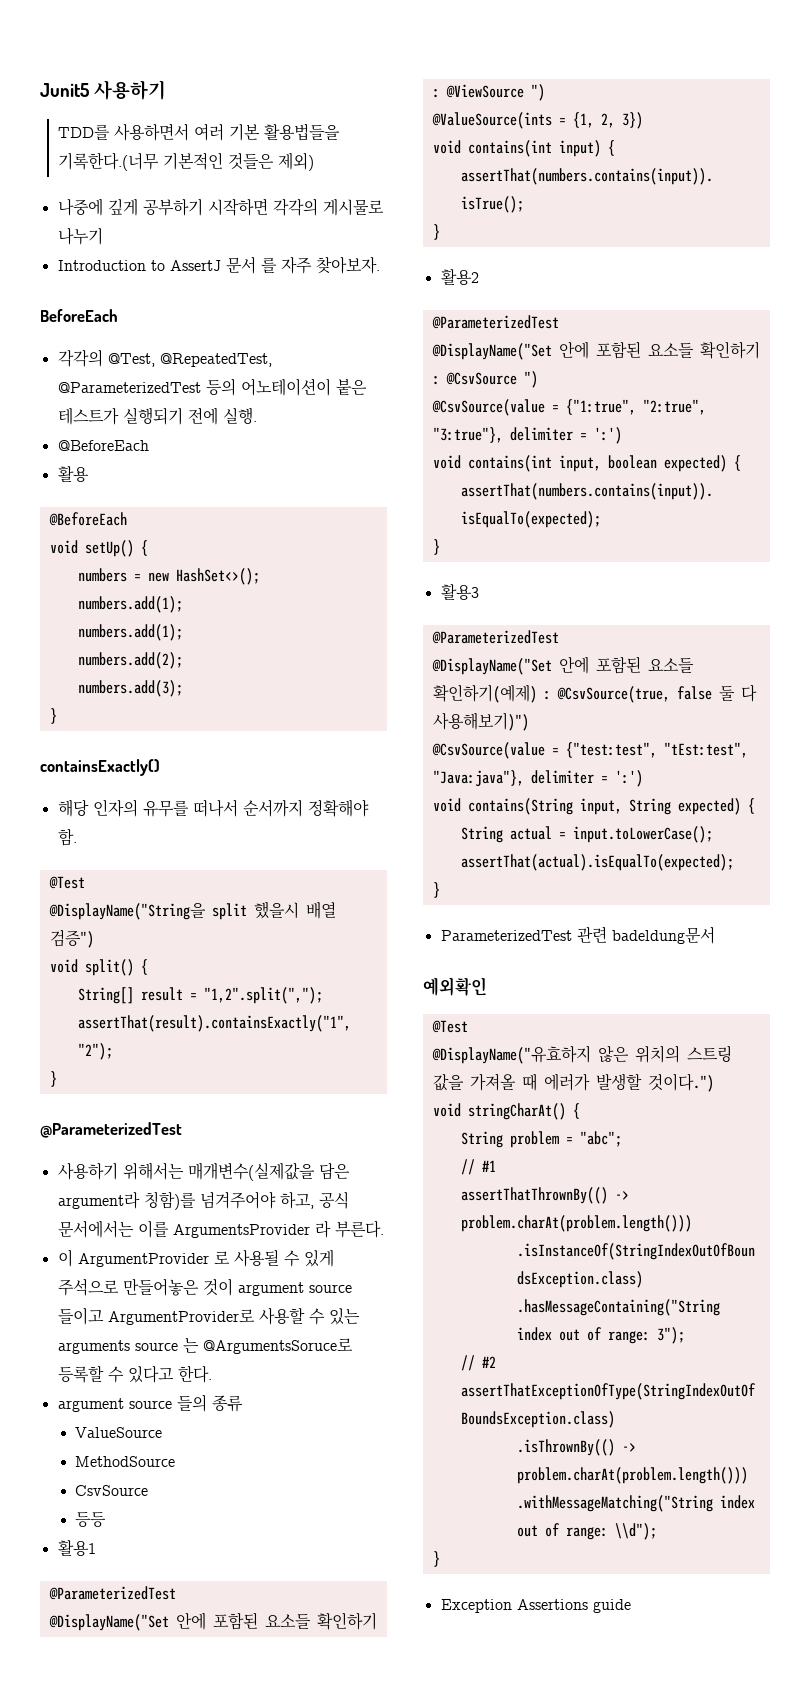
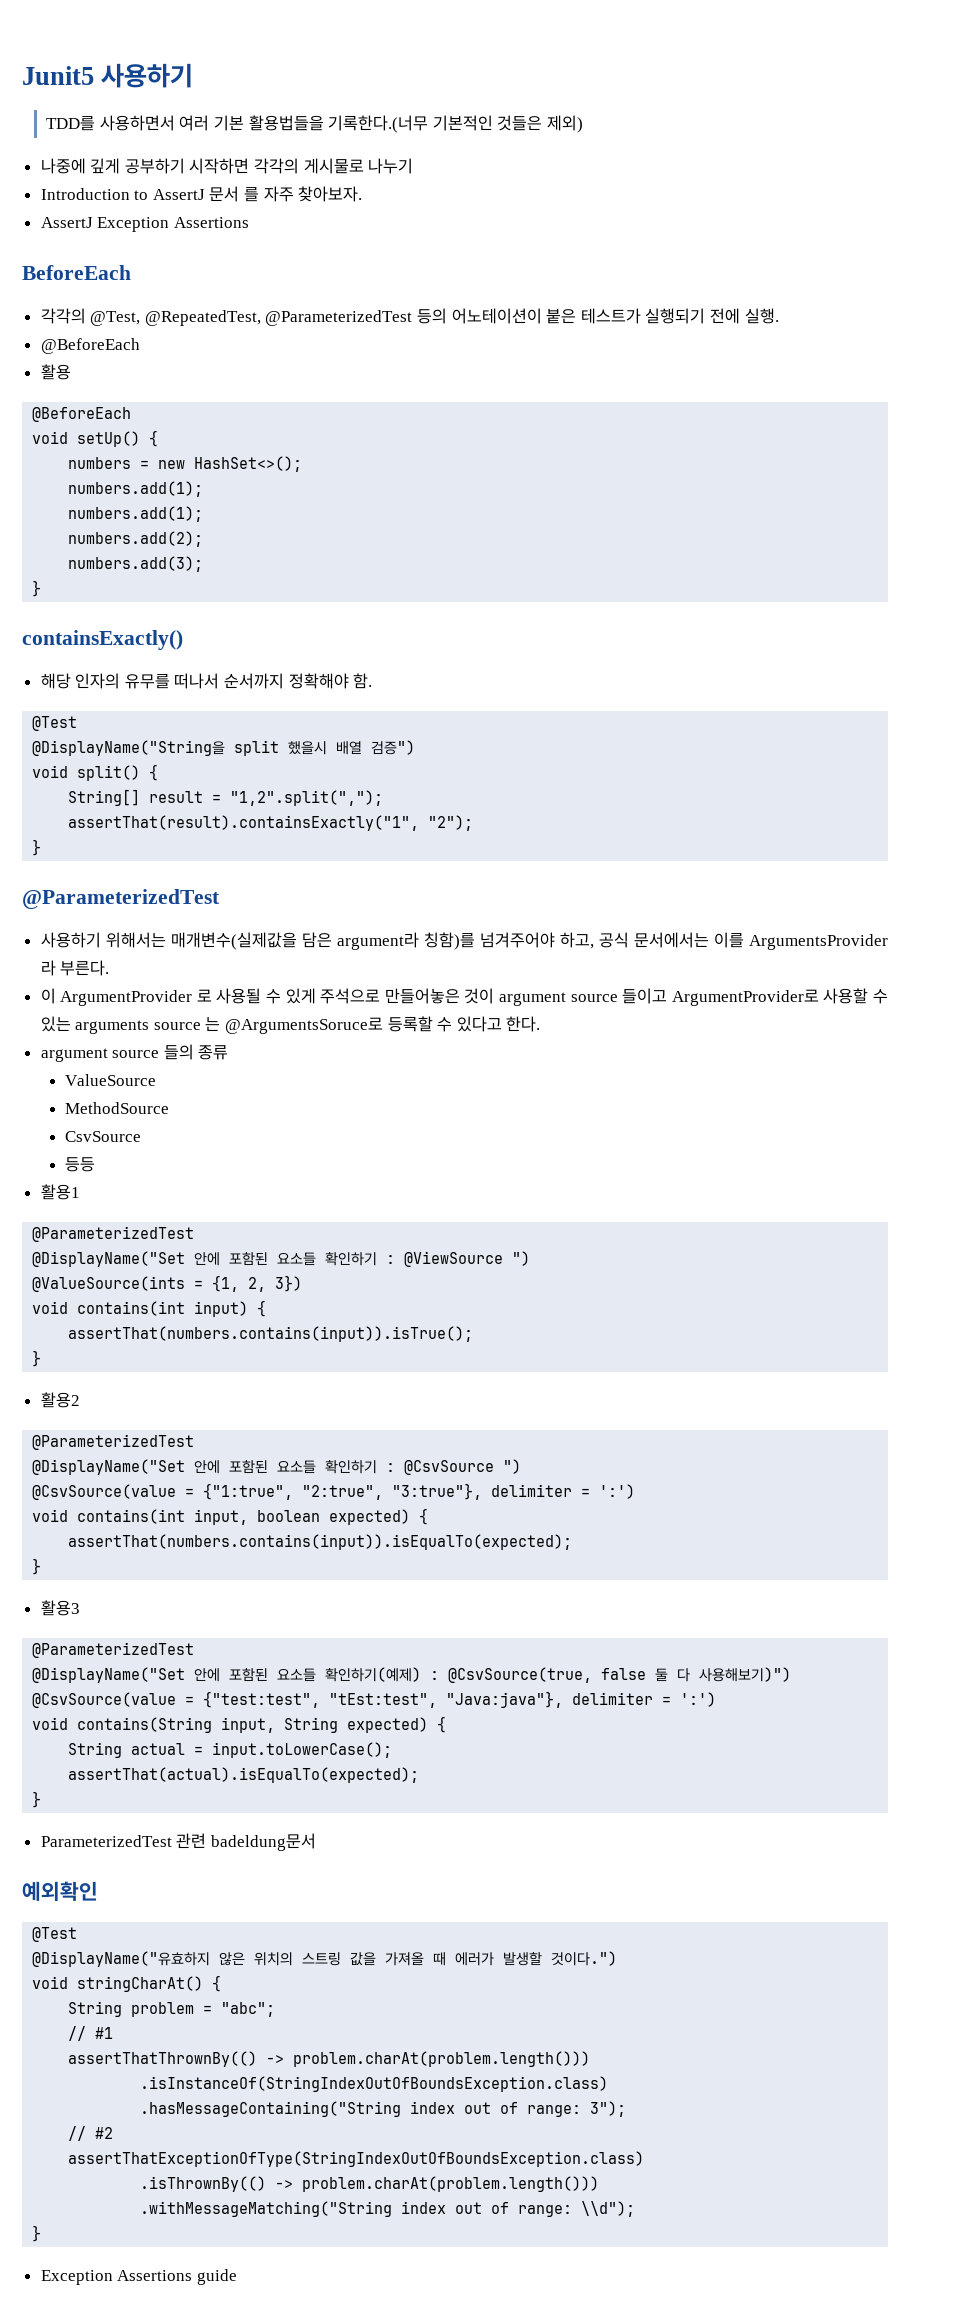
(380, 265) none -> [40,217,249,232] // AssertJ Exception Assertions

